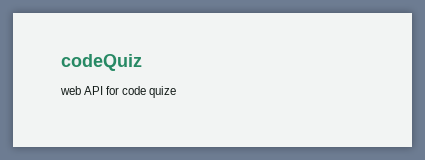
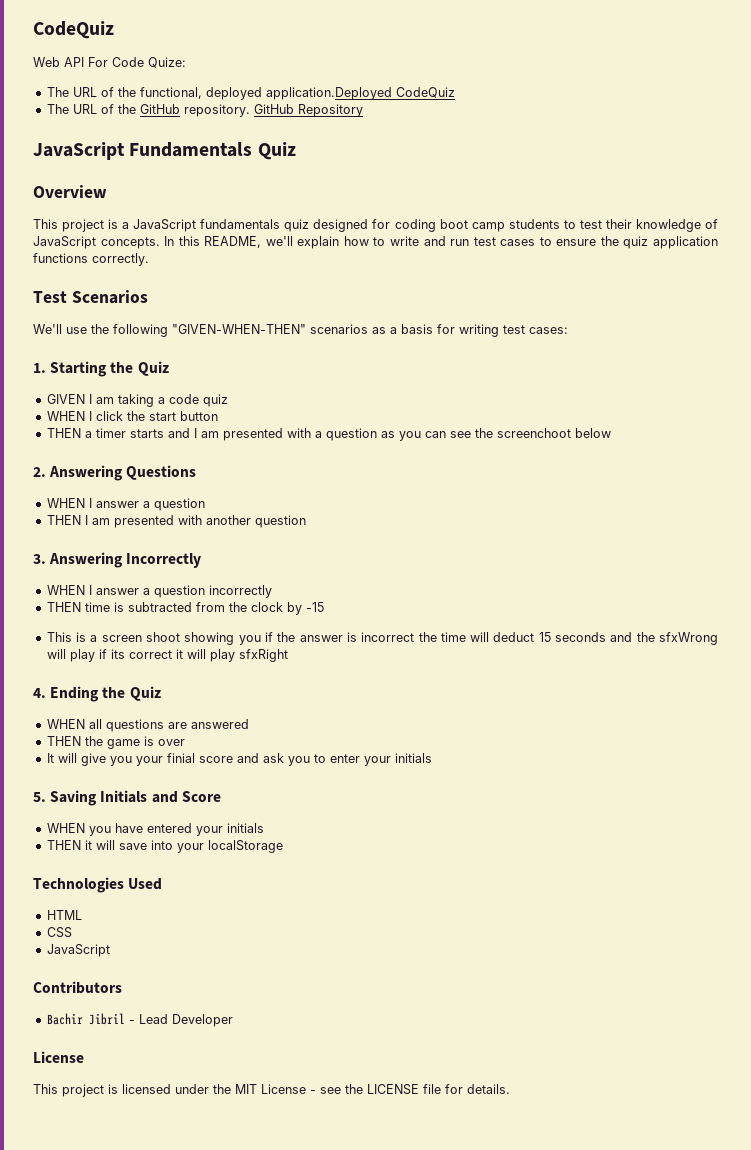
[61,54,142,71] [60,86,177,98] codeQuiz // web API for code quize -> [33,21,114,39] [33,57,186,68] [46,87,455,100] [46,104,363,117] [33,142,296,160] [33,185,107,198] [33,219,718,232] [33,236,718,249] [33,253,149,266] [33,290,148,304] [33,324,568,337] [33,361,169,377] [46,394,228,407] [46,411,218,421] [46,428,611,441] [33,465,197,481] [46,498,205,511] [46,515,306,528] [33,552,202,568] [46,585,272,598] [46,602,324,615] [46,632,718,645] [46,649,288,662] [33,686,161,702] [46,719,249,732] [46,736,185,749] [46,753,432,766] [33,790,221,806] [46,823,264,836] [46,840,283,853] [33,877,163,893] [46,910,82,920] [46,927,72,938] [46,944,110,957] [33,981,122,994] [46,1013,233,1027] [33,1051,84,1063] [33,1084,510,1097] CodeQuiz // Web API For Code Quize: // The URL of the functional, deployed application.Deployed CodeQuiz // The URL of the GitHub repository. GitHub Repository // JavaScript Fundamentals Quiz // Overview // This project is a JavaScript fundamentals quiz designed for coding boot camp students to test their knowledge of JavaScript concepts. In this README, we'll explain how to write and run test cases to ensure the quiz application functions correctly. // Test Scenarios // We'll use the following "GIVEN-WHEN-THEN" scenarios as a basis for writing test cases: // 1. Starting the Quiz // GIVEN I am taking a code quiz // WHEN I click the start button // THEN a timer starts and I am presented with a question as you can see the screenchoot below // 2. Answering Questions // WHEN I answer a question // THEN I am presented with another question // 3. Answering Incorrectly // WHEN I answer a question incorrectly // THEN time is subtracted from the clock by -15 // This is a screen shoot showing you if the answer is incorrect the time will deduct 15 seconds and the sfxWrong will play if its correct it will play sfxRight // 4. Ending the Quiz // WHEN all questions are answered // THEN the game is over // It will give you your finial score and ask you to enter your initials // 5. Saving Initials and Score // WHEN you have entered your initials // THEN it will save into your localStorage // Technologies Used // HTML // CSS // JavaScript // Contributors // Bachir Jibril - Lead Developer // License // This project is licensed under the MIT License - see the LICENSE file for details.

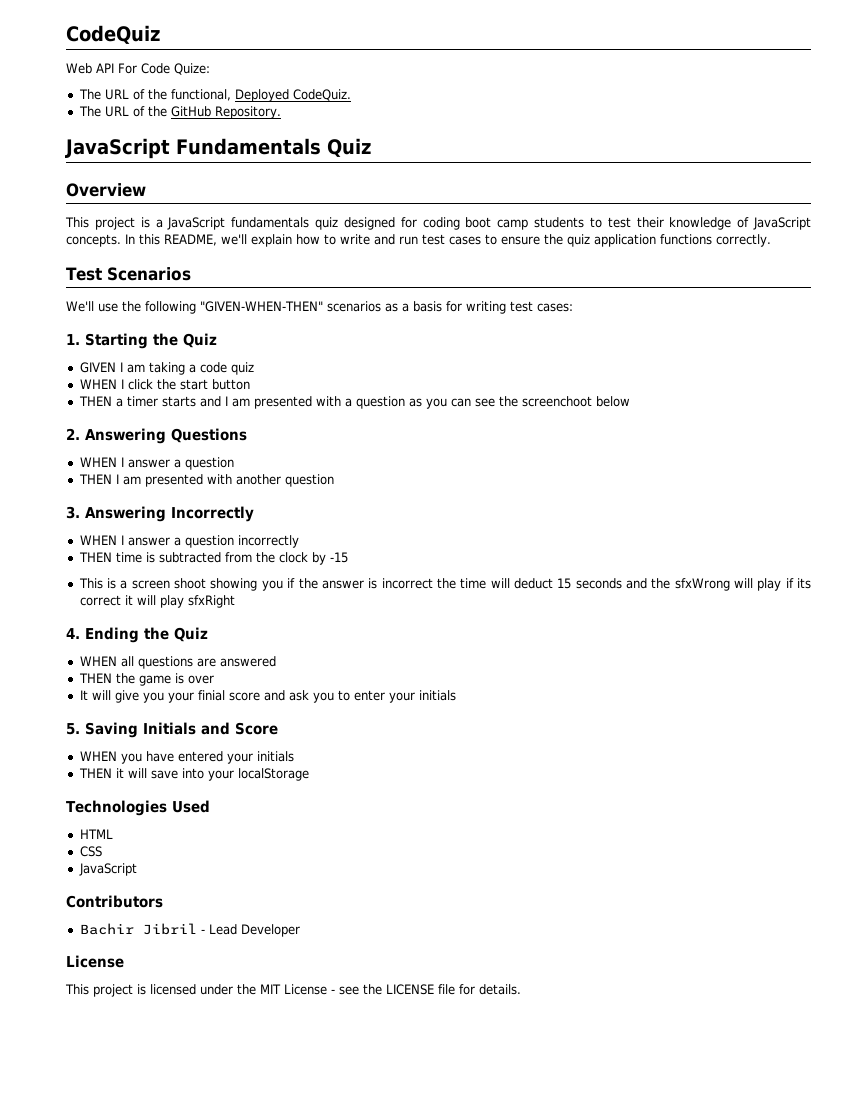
[205,87,455,100] deployed application.Deployed CodeQuiz -> [234,89,351,102] Deployed CodeQuiz.
[183,104,363,117] repository. GitHub Repository -> [214,106,281,119] Repository.

